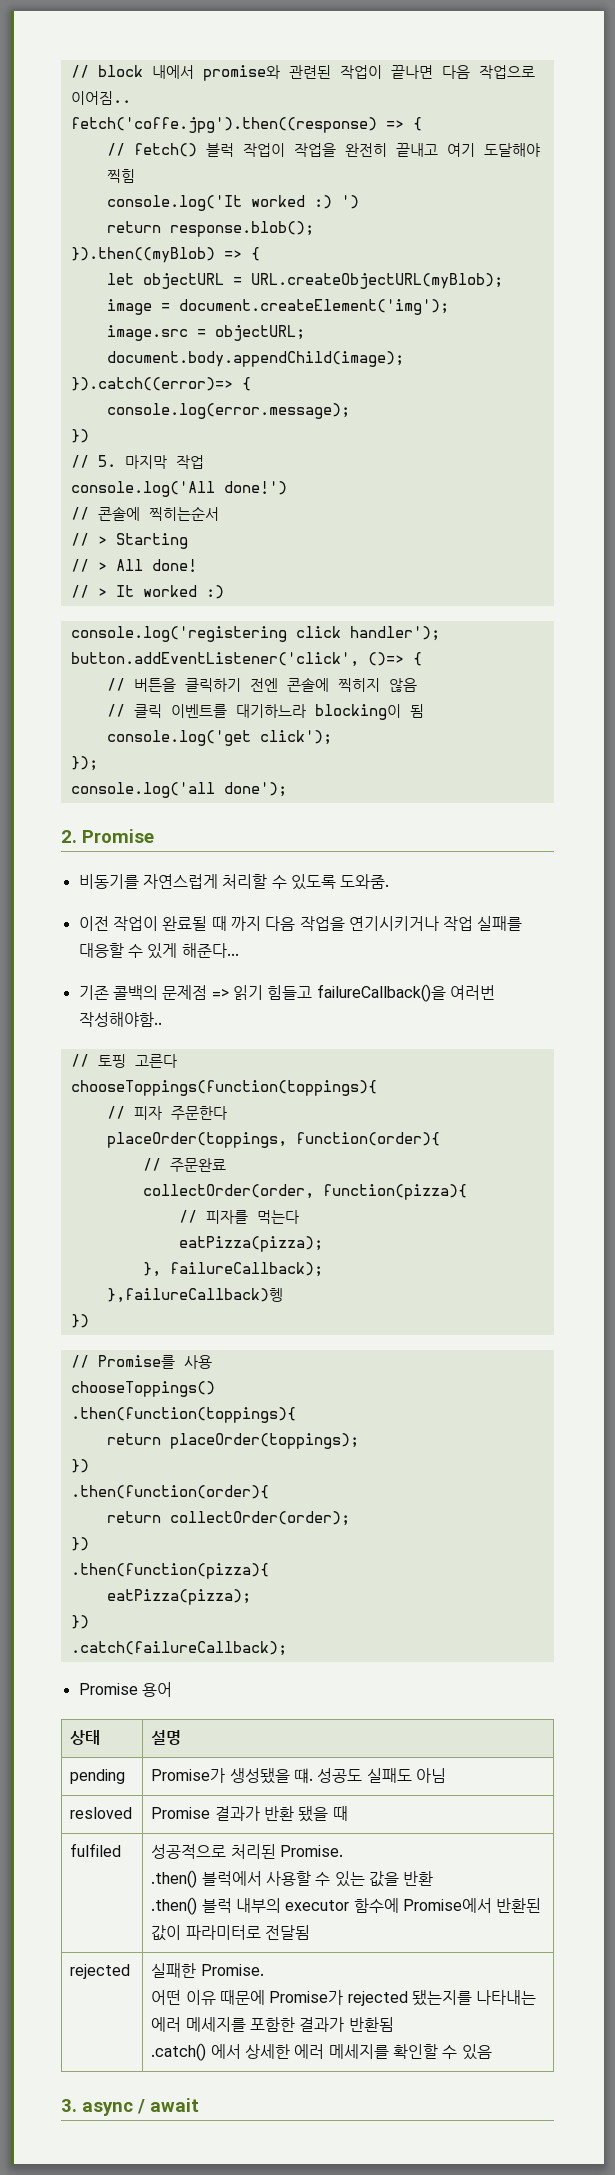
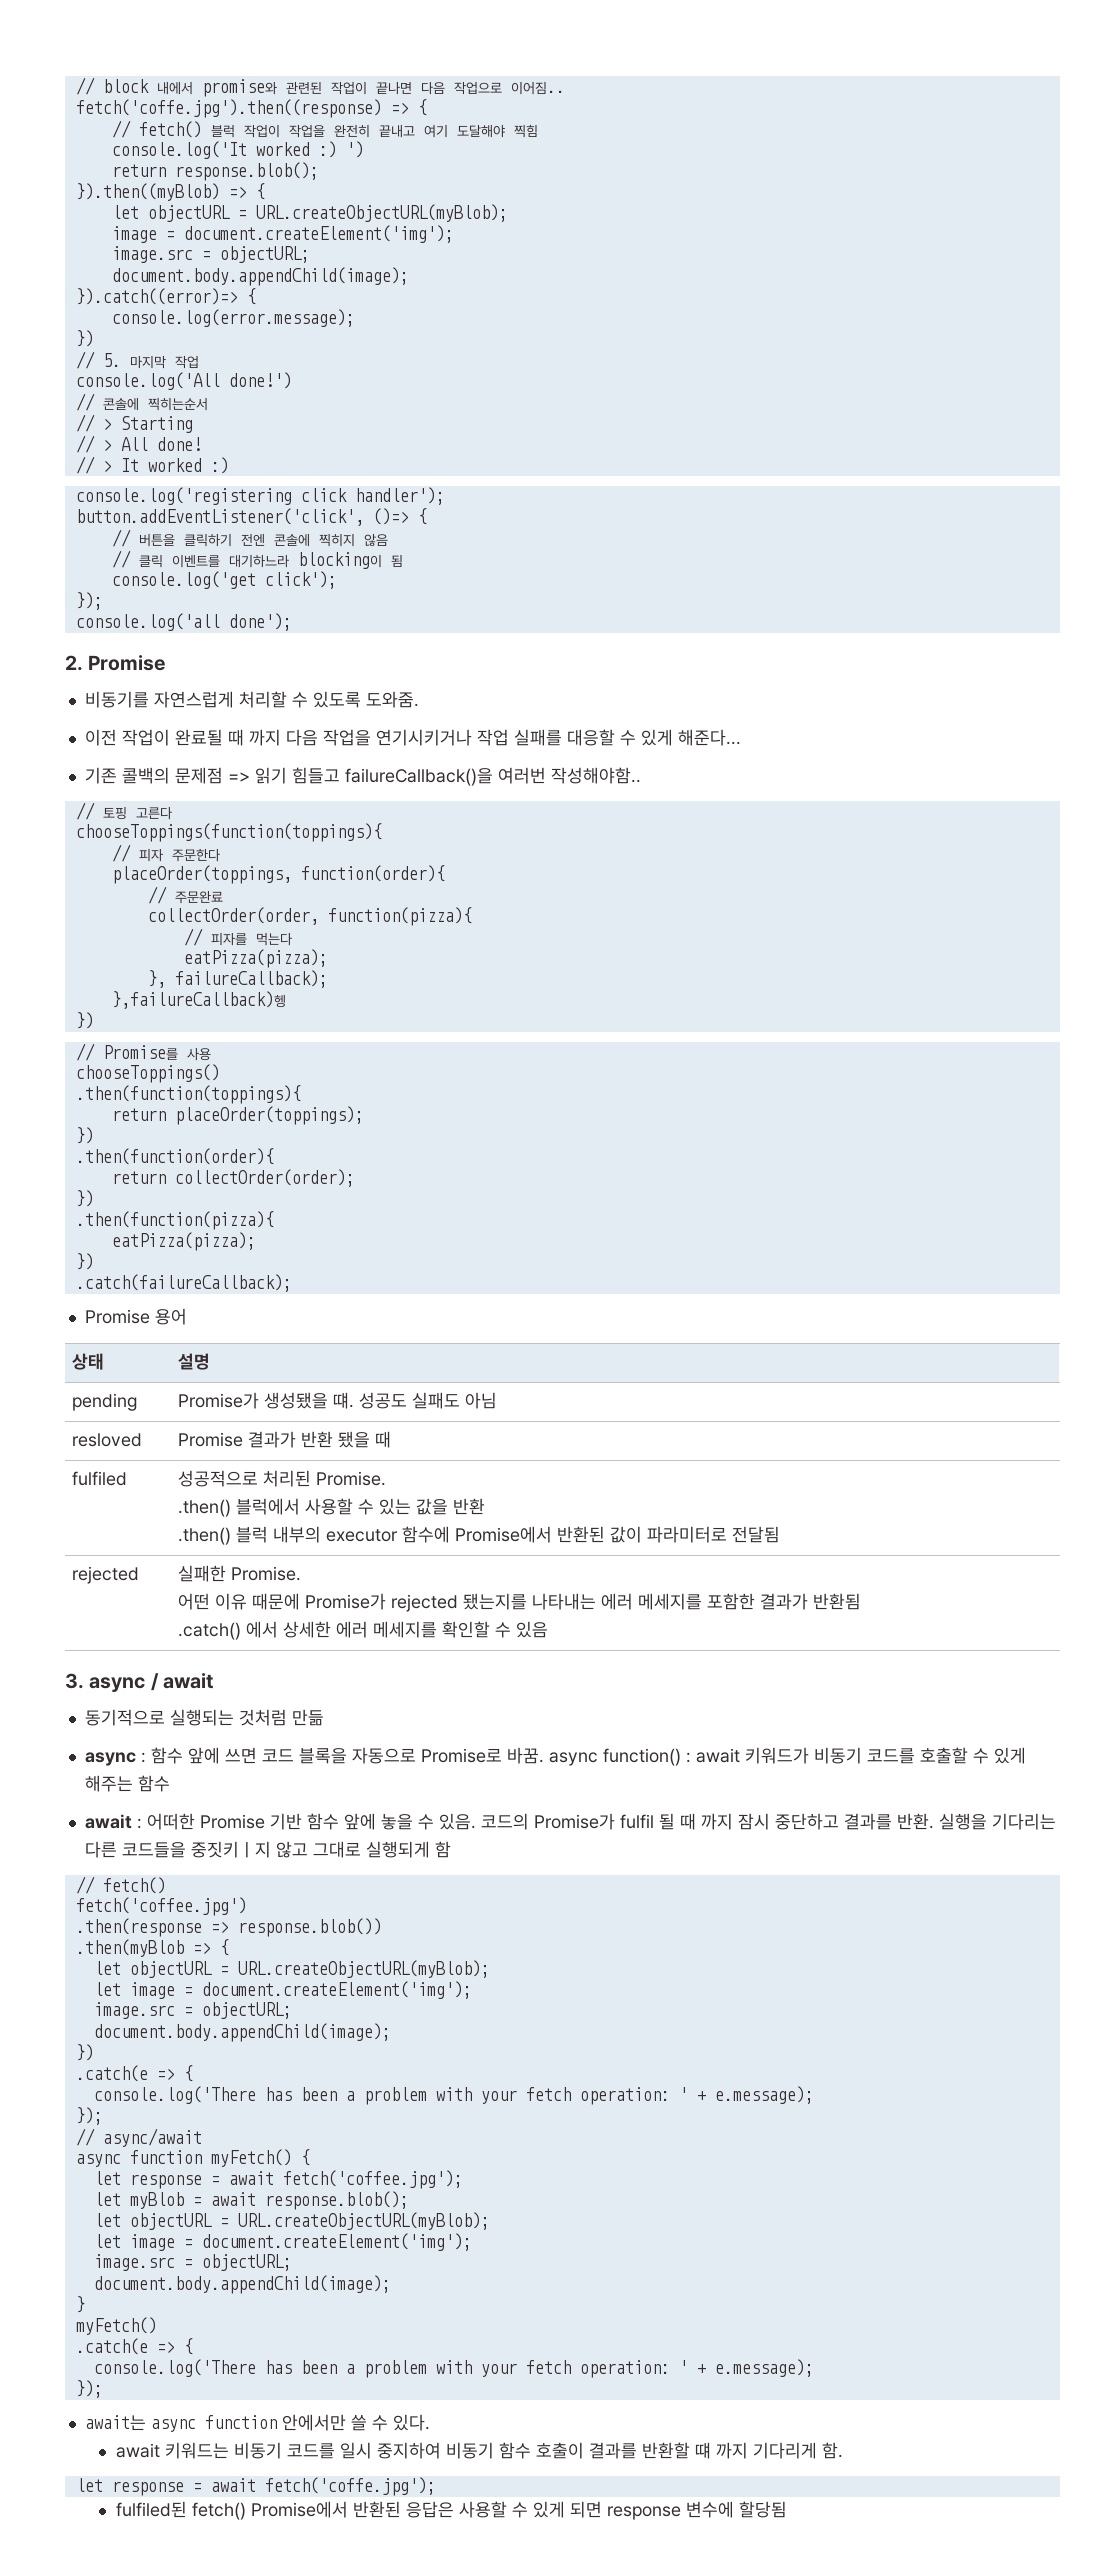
(199, 2105) none -> [84,1709,324,1726] [84,1747,1026,1766] [84,1775,170,1792] [84,1813,1056,1830] [84,1841,451,1858] [75,1876,166,1894] [75,1897,247,1916] [75,1918,382,1937] [75,1939,229,1957] [93,1960,490,1978] [93,1981,472,1999] [93,2002,292,2019] [93,2023,391,2042] [75,2044,94,2061] [75,2065,193,2082] [93,2086,814,2105] [75,2107,103,2125] [75,2128,202,2147] [75,2149,310,2167] [93,2170,463,2189] [93,2191,409,2210] [93,2212,490,2230] [93,2233,472,2251] [93,2254,292,2271] [93,2275,391,2294] [75,2296,85,2313] [75,2317,157,2335] [75,2338,193,2355] [93,2359,814,2378] [75,2380,103,2398] [84,2414,430,2432] [115,2442,843,2459] [75,2477,436,2496] [115,2501,787,2520] // 동기적으로 실행되는 것처럼 만듦 // async : 함수 앞에 쓰면 코드 블록을 자동으로 Promise로 바꿈. async function() : await 키워드가 비동기 코드를 호출할 수 있게 해주는 함수 // await : 어떠한 Promise 기반 함수 앞에 놓을 수 있음. 코드의 Promise가 fulfil 될 때 까지 잠시 중단하고 결과를 반환. 실행을 기다리는 다른 코드들을 중짓키ㅣ지 않고 그대로 실행되게 함 // // fetch() // fetch('coffee.jpg') // .then(response => response.blob()) // .then(myBlob => { // let objectURL = URL.createObjectURL(myBlob); // let image = document.createElement('img'); // image.src = objectURL; // document.body.appendChild(image); // }) // .catch(e => { // console.log('There has been a problem with your fetch operation: ' + e.message); // }); // // async/await // async function myFetch() { // let response = await fetch('coffee.jpg'); // let myBlob = await response.blob(); // let objectURL = URL.createObjectURL(myBlob); // let image = document.createElement('img'); // image.src = objectURL; // document.body.appendChild(image); // } // myFetch() // .catch(e => { // console.log('There has been a problem with your fetch operation: ' + e.message); // }); // await는 async function 안에서만 쓸 수 있다. // await 키워드는 비동기 코드를 일시 중지하여 비동기 함수 호출이 결과를 반환할 떄 까지 기다리게 함. // let response = await fetch('coffe.jpg'); // fulfiled된 fetch() Promise에서 반환된 응답은 사용할 수 있게 되면 response 변수에 할당됨

